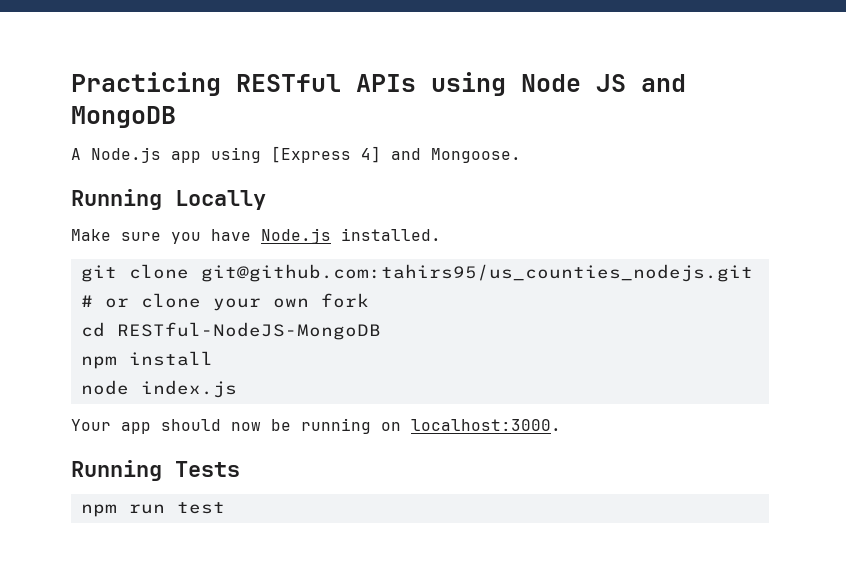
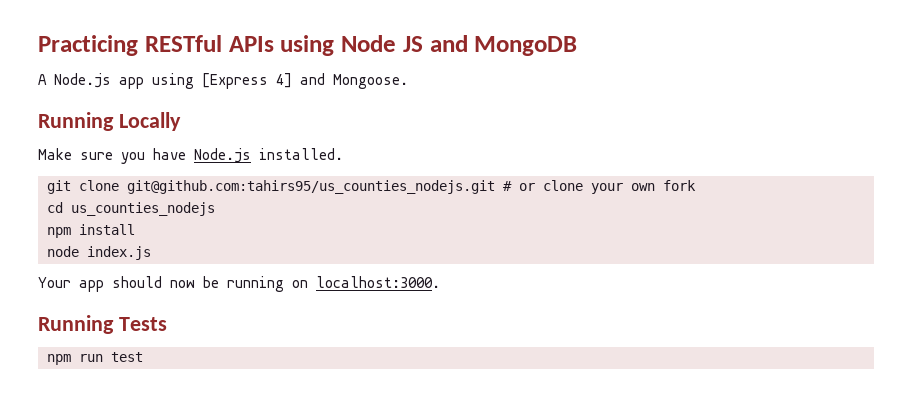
[116,322,381,340] RESTful-NodeJS-MongoDB -> [71,202,215,216] us_counties_nodejs

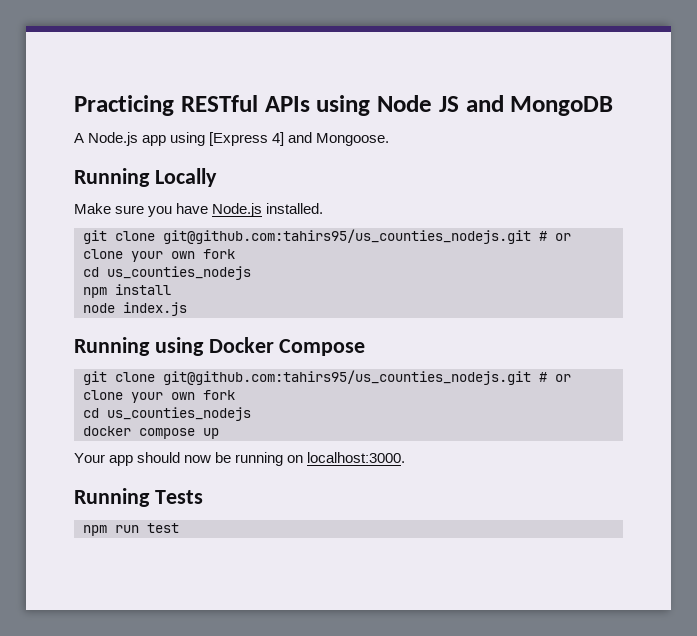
(151, 253) none -> [74,337,366,356] [83,370,571,385] [83,390,235,403] [83,407,251,421] [83,426,219,439] // Running using Docker Compose // git clone git@github.com:tahirs95/us_counties_nodejs.git # or clone your own fork // cd us_counties_nodejs // docker compose up

